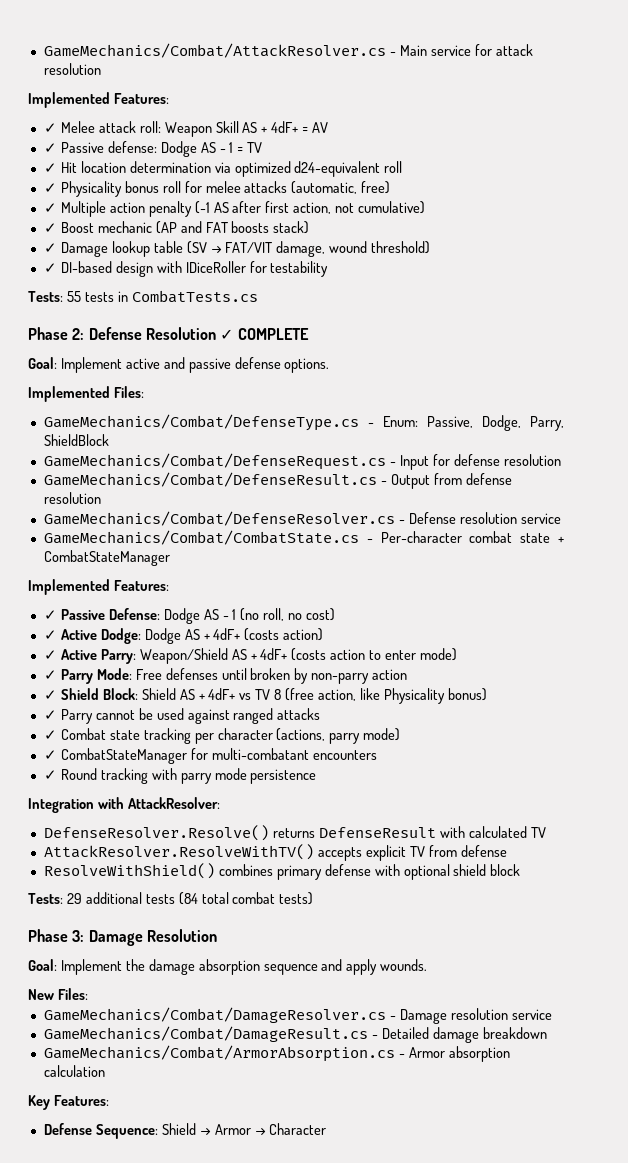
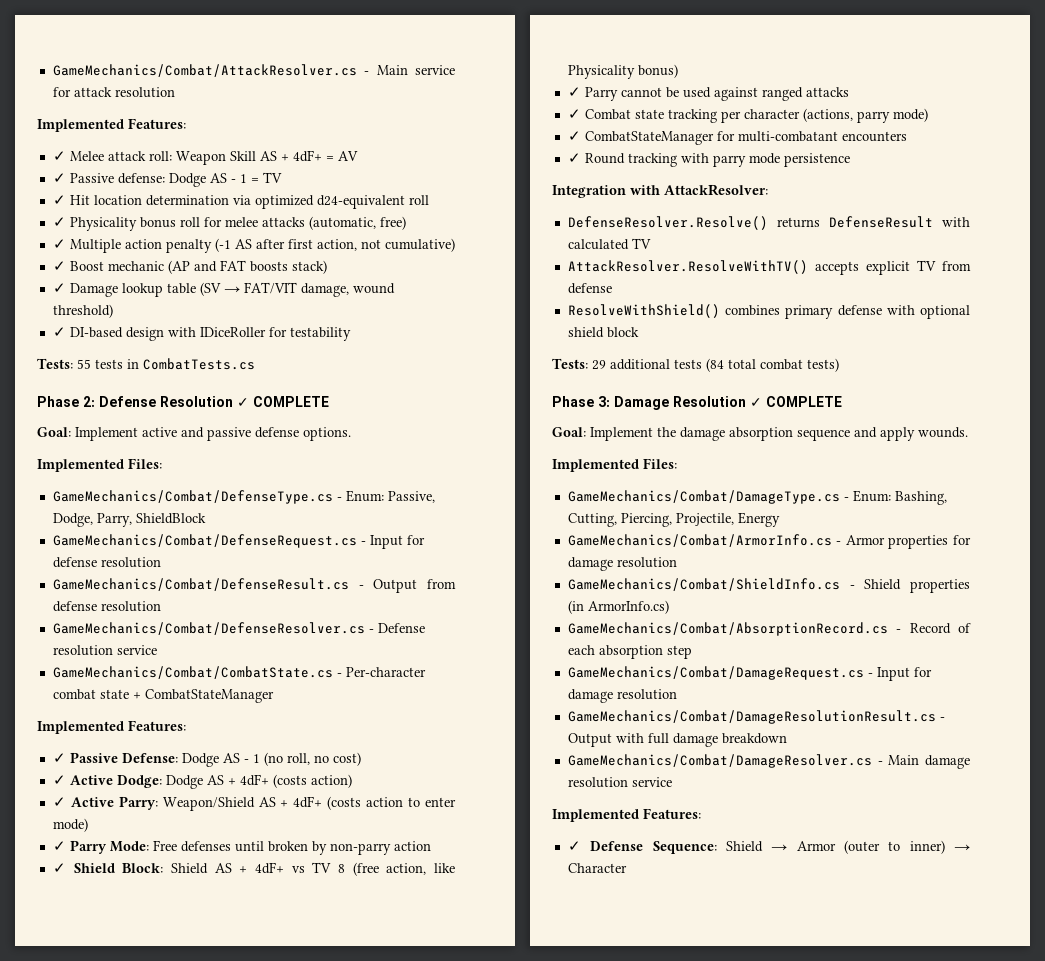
(217, 935) none -> [750,396,842,407] ✓ COMPLETE
[28,988,88,1000] New Files: -> [552,458,677,472] [567,490,947,505] [567,512,780,527] [567,534,971,549] [567,557,677,571] [567,578,970,593] [567,600,669,614] [567,622,971,636] [567,645,692,659] [567,666,932,681] [567,689,677,703] [567,710,945,724] [567,733,787,747] Implemented Files: // GameMechanics/Combat/DamageType.cs - Enum: Bashing, Cutting, Piercing, Projectile, Energy // GameMechanics/Combat/ArmorInfo.cs - Armor properties for damage resolution // GameMechanics/Combat/ShieldInfo.cs - Shield properties (in ArmorInfo.cs) // GameMechanics/Combat/AbsorptionRecord.cs - Record of each absorption step // GameMechanics/Combat/DamageRequest.cs - Input for damage resolution // GameMechanics/Combat/DamageResolutionResult.cs - Output with full damage breakdown
[399,1008,552,1024] [43,1026,547,1043] [43,1045,510,1062] [43,1065,105,1077] [28,1095,109,1110] Damage resolution service // GameMechanics/Combat/DamageResult.cs - Detailed damage breakdown // GameMechanics/Combat/ArmorAbsorption.cs - Armor absorption calculation // Key Features: // -> [888,755,970,769] [567,777,672,788] [552,808,701,822] [567,841,581,851] Main damage resolution service // Implemented Features: // ✓
(251, 1129) none -> [843,840,945,854] (outer to inner)

